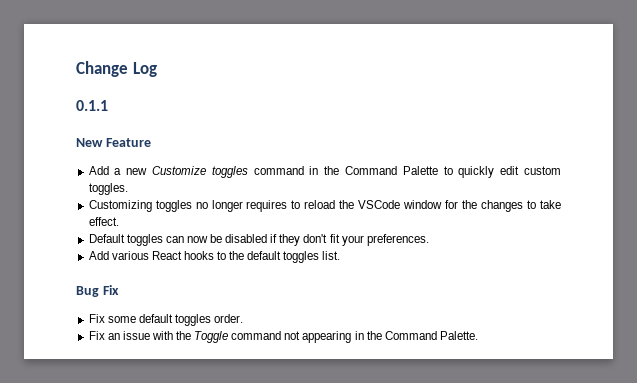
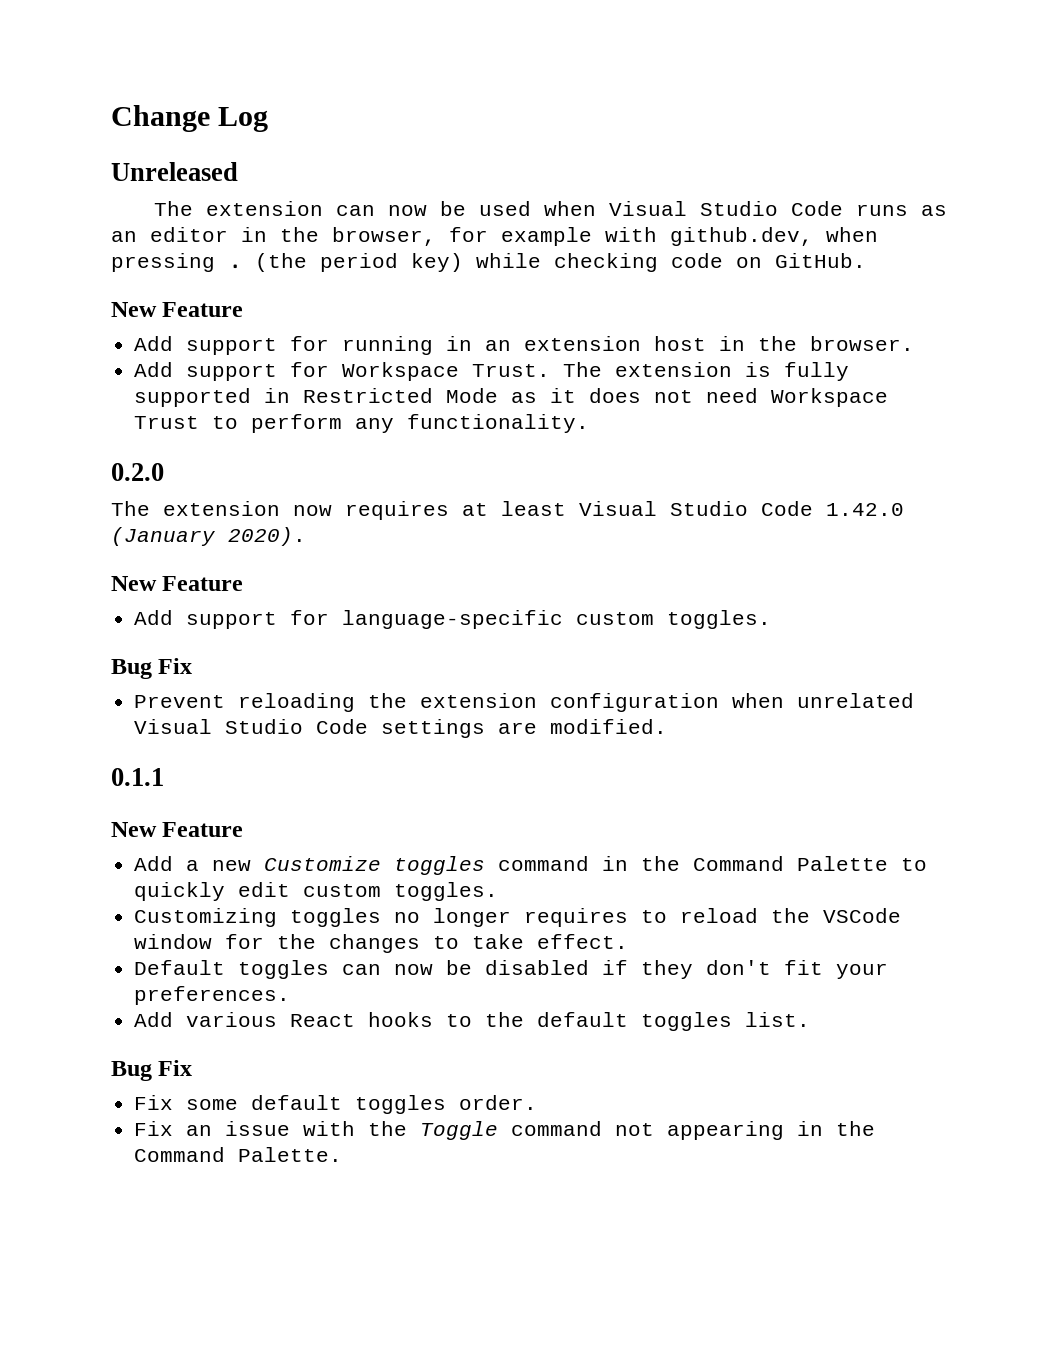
(157, 69) none -> [111,162,238,181] [154,201,948,216] [111,227,878,246] [111,253,866,272] [111,302,244,317] [134,336,915,355] [134,362,850,381] [134,388,889,407] [134,414,590,433] [111,463,164,481] [111,501,904,520] [111,527,306,546] [111,576,244,591] [134,610,772,629] [111,658,193,679] [134,693,915,712] [134,719,668,738] // Unreleased // The extension can now be used when Visual Studio Code runs as an editor in the browser, for example with github.dev, when pressing . (the period key) while checking code on GitHub. // New Feature // Add support for running in an extension host in the browser. // Add support for Workspace Trust. The extension is fully supported in Restricted Mode as it does not need Workspace Trust to perform any functionality. // 0.2.0 // The extension now requires at least Visual Studio Code 1.42.0 (January 2020). // New Feature // Add support for language-specific custom toggles. // Bug Fix // Prevent reloading the extension configuration when unrelated Visual Studio Code settings are modified.

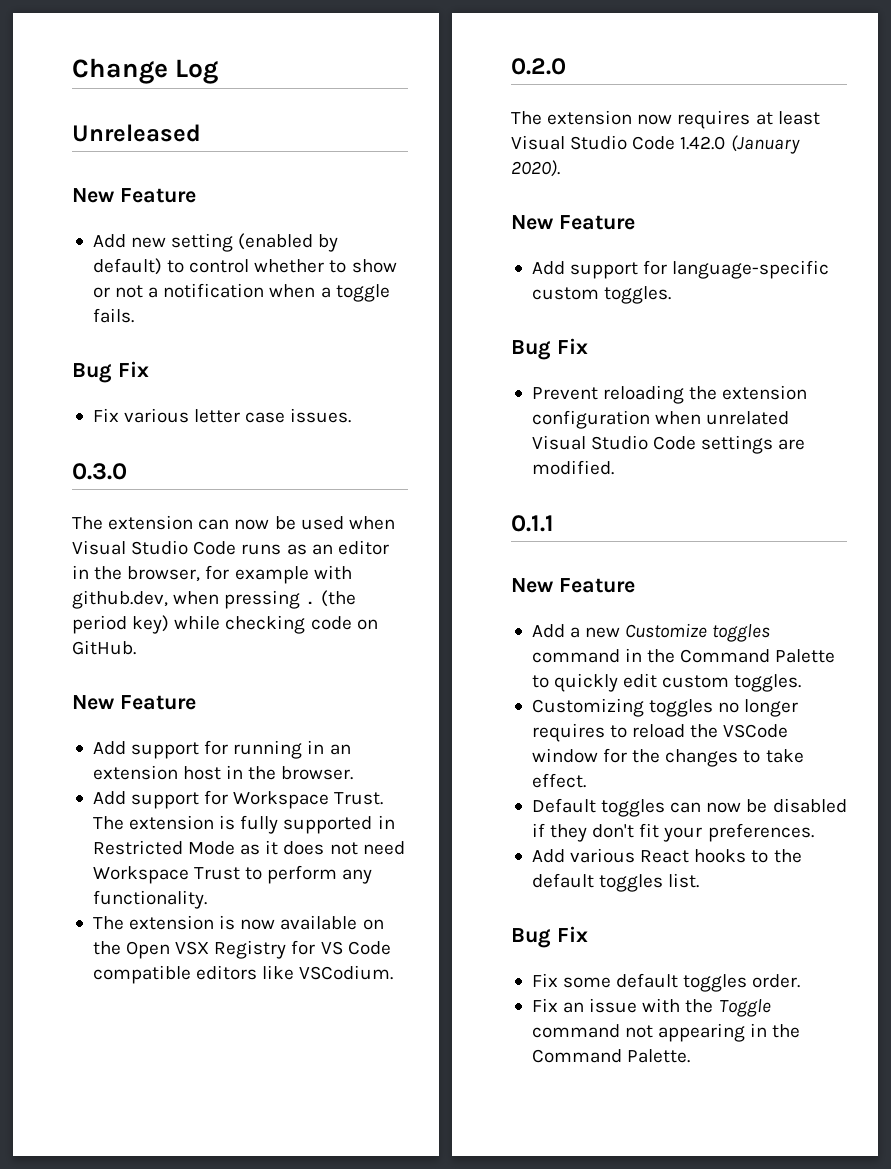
(238, 171) none -> [72,188,196,203] [92,233,339,252] [92,258,397,275] [92,283,390,302] [92,308,134,323] [72,361,149,383] [92,408,352,423] [72,463,127,480] // New Feature // Add new setting (enabled by default) to control whether to show or not a notification when a toggle fails. // Bug Fix // Fix various letter case issues. // 0.3.0
(590, 423) none -> [92,915,384,930] [92,940,391,959] [92,965,394,984] // The extension is now available on the Open VSX Registry for VS Code compatible editors like VSCodium.

